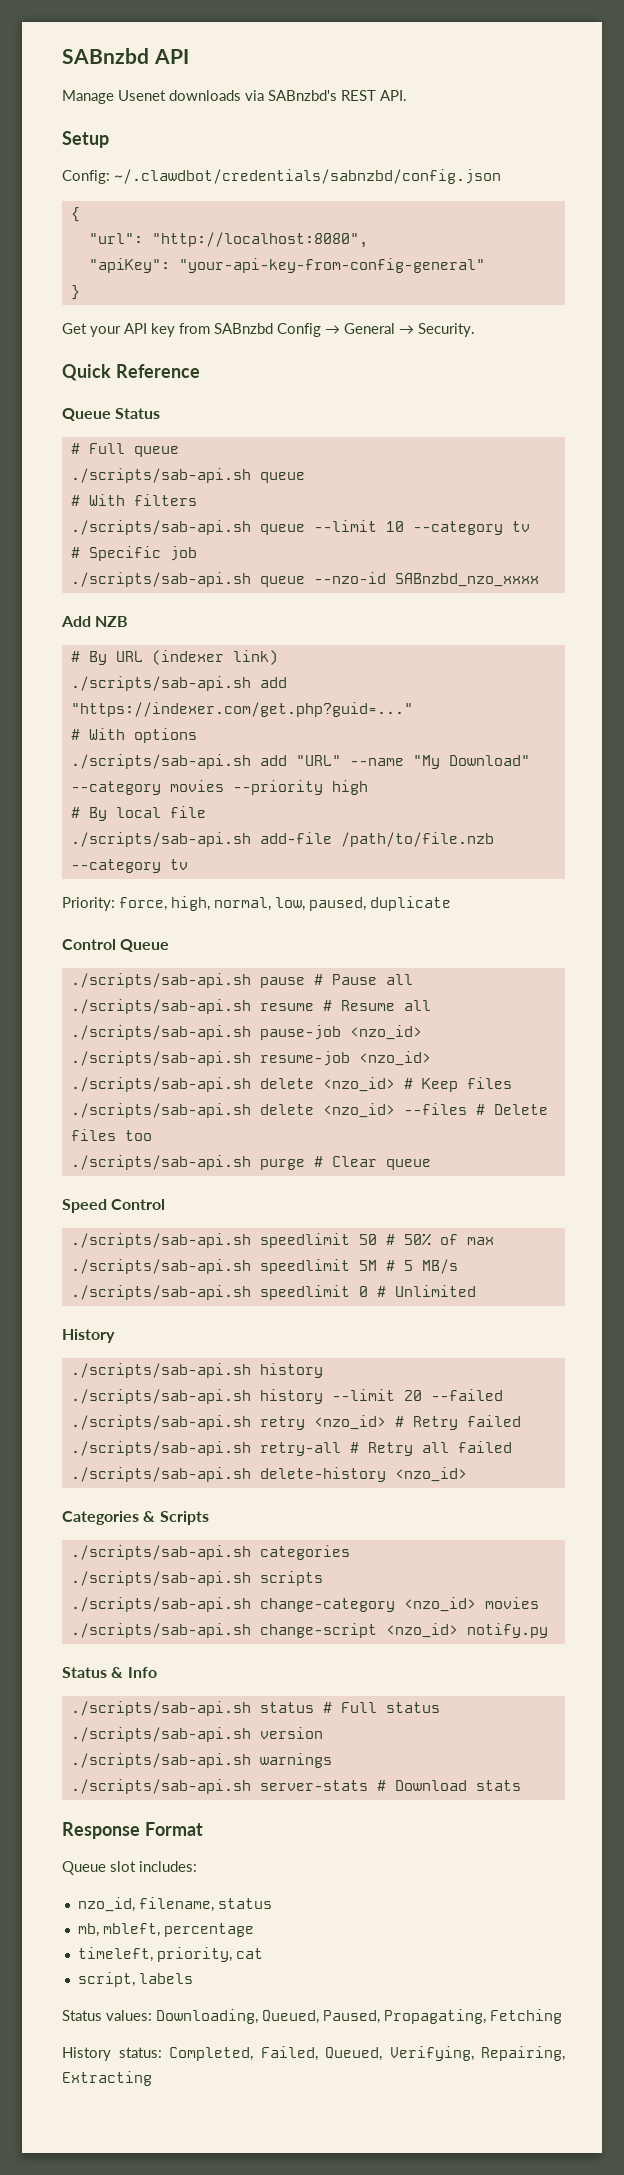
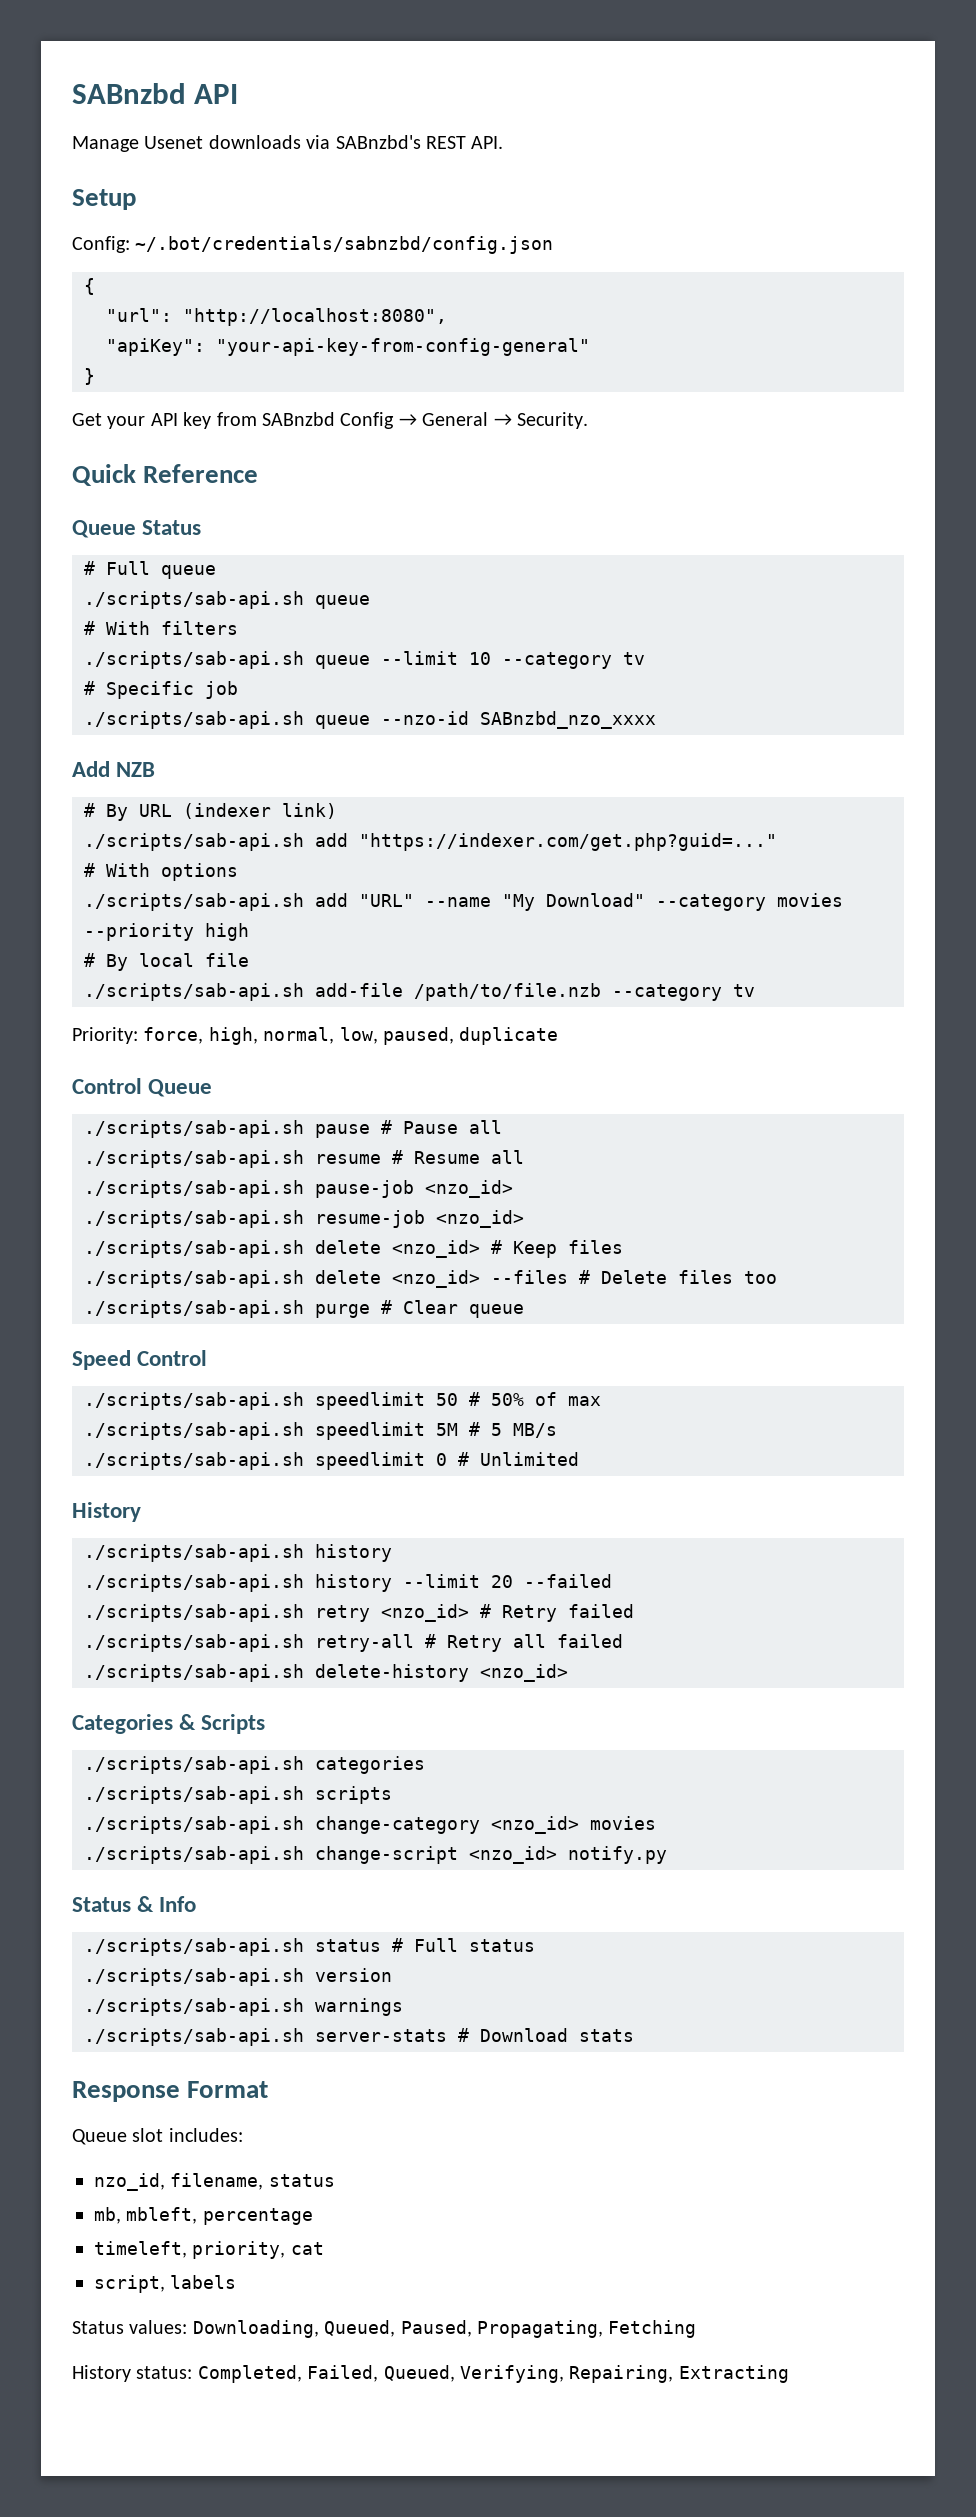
[114,169,501,184] ~/.clawdbot/credentials/sabnzbd/config.json -> [135,236,554,254] ~/.bot/credentials/sabnzbd/config.json

